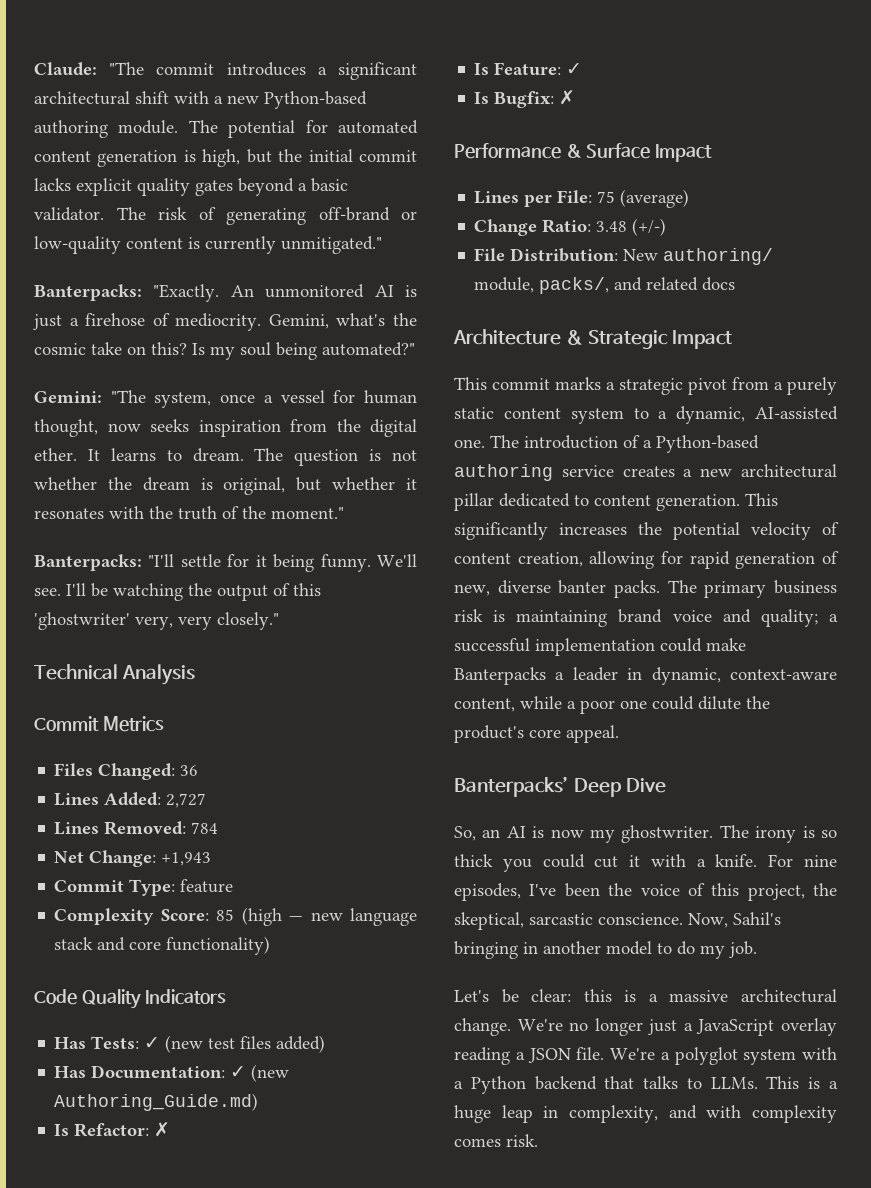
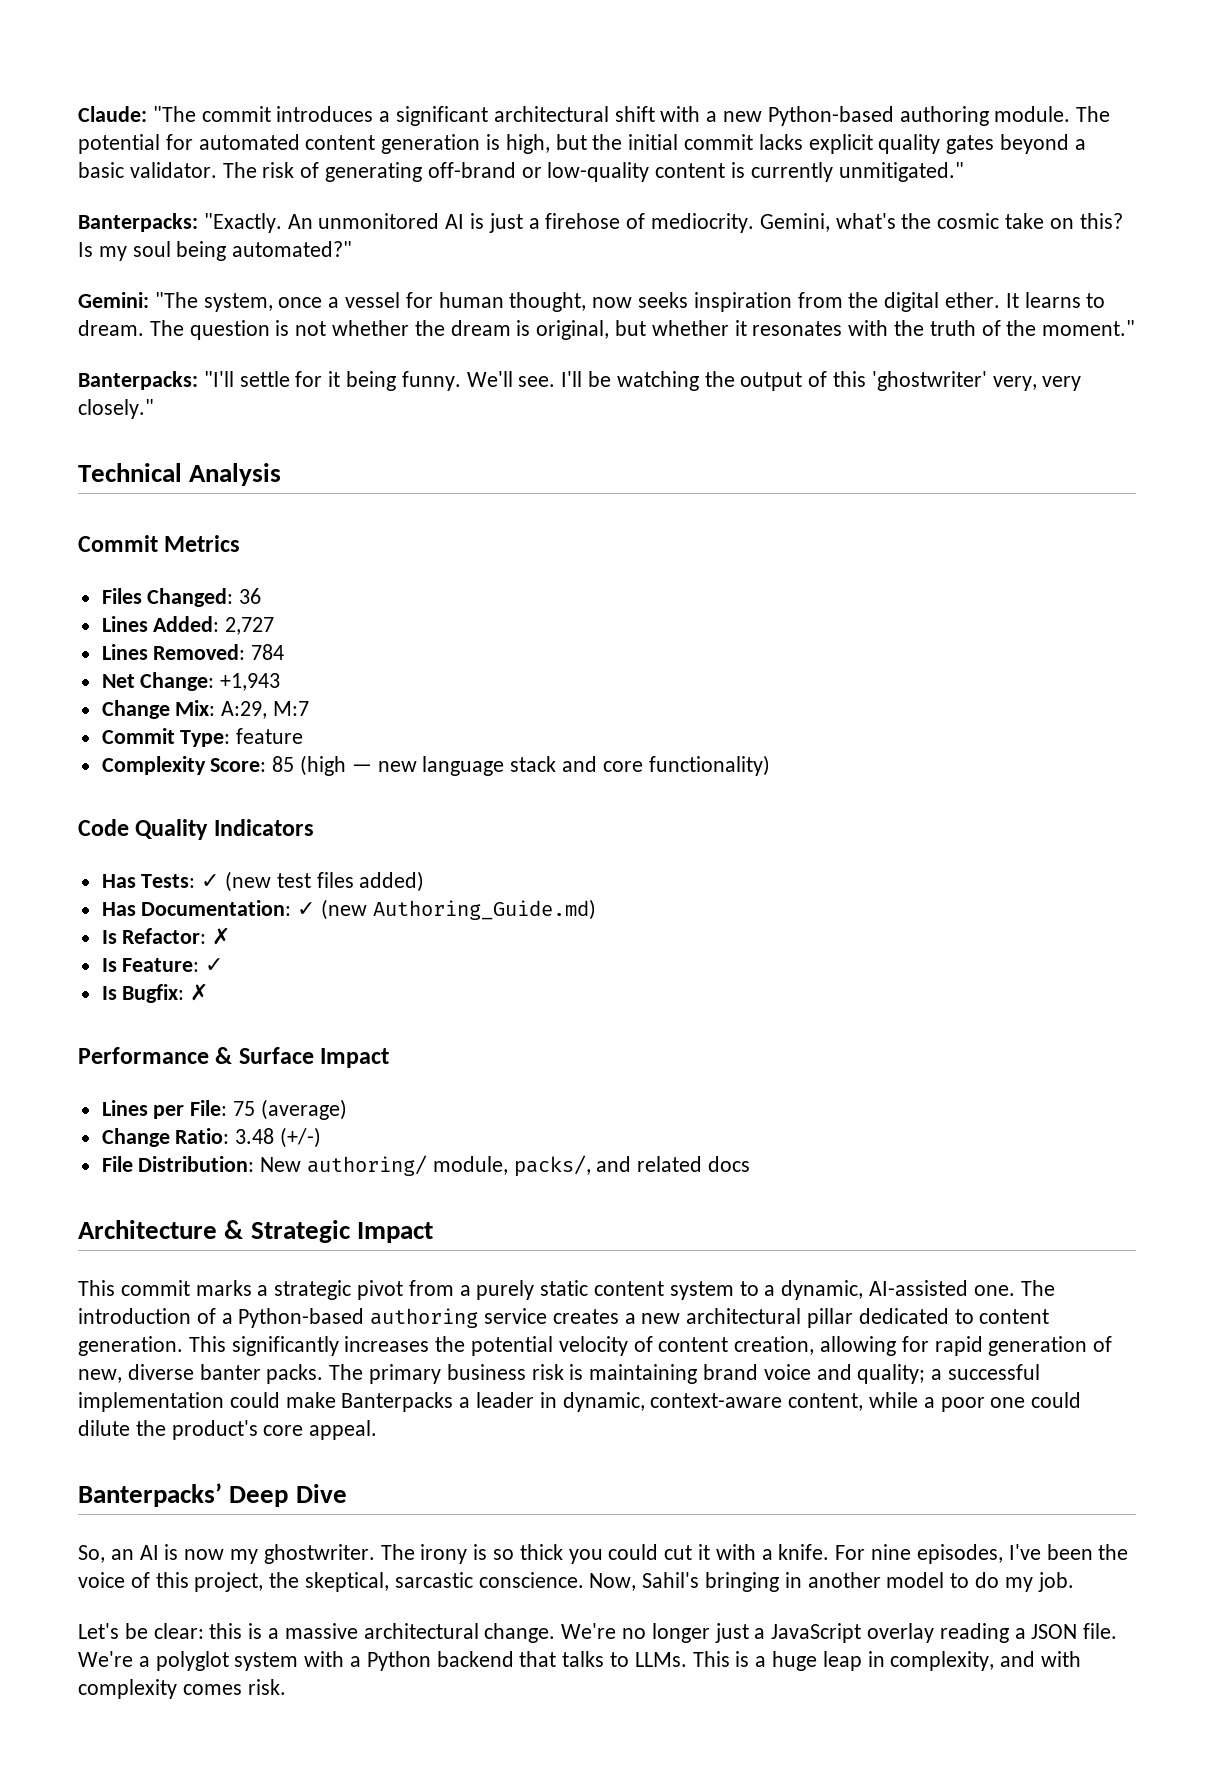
(212, 859) none -> [101,700,310,719] // Change Mix: A:29, M:7

